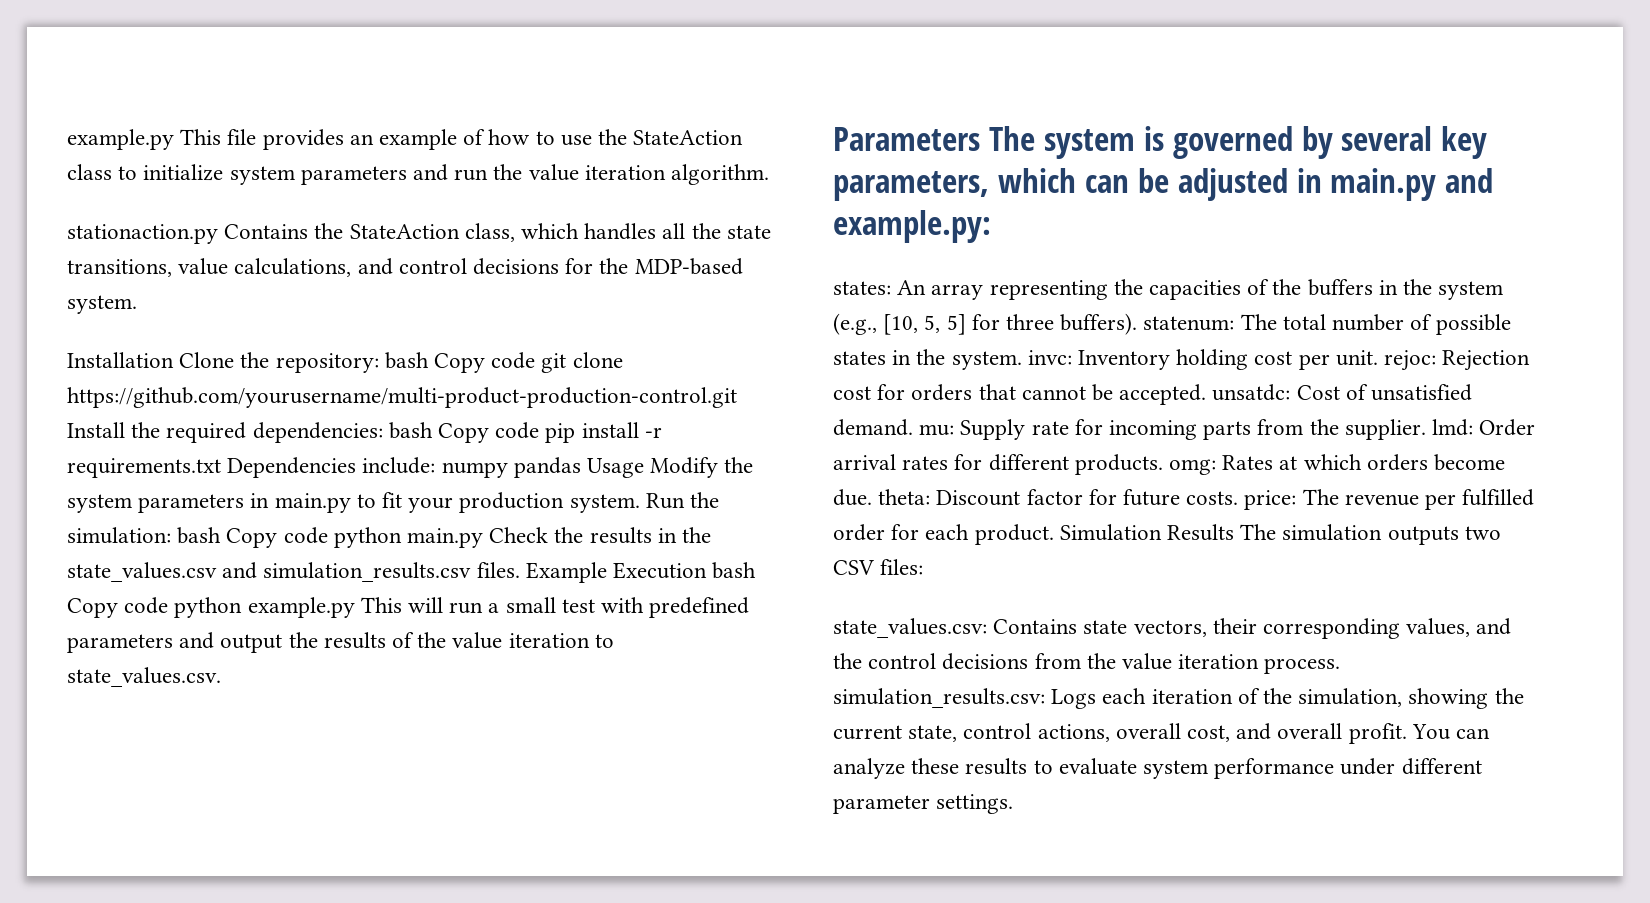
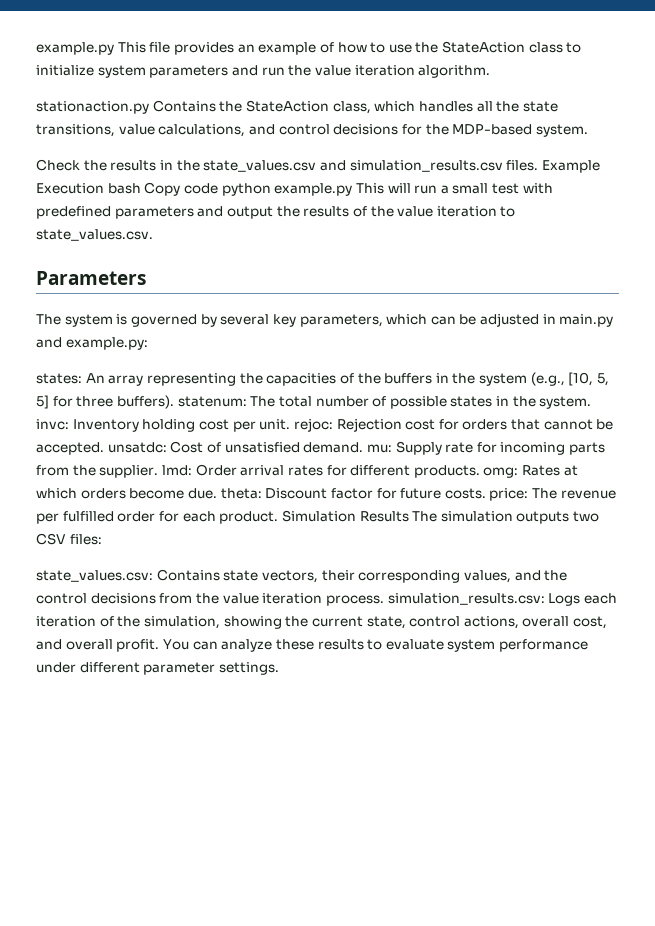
[67,352,623,373] [67,387,737,408] [67,422,662,443] [67,457,754,478] [67,492,720,513] [67,527,484,548] Installation Clone the repository: bash Copy code git clone https://github.com/yourusername/multi-product-production-control.git Install the required dependencies: bash Copy code pip install -r requirements.txt Dependencies include: numpy pandas Usage Modify the system parameters in main.py to fit your production system. Run the simulation: bash Copy code python main.py -> (588, 130) none
(980, 139) none -> (146, 278) //

